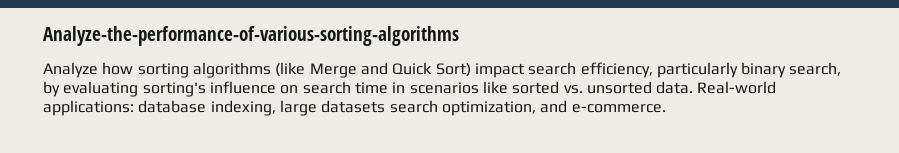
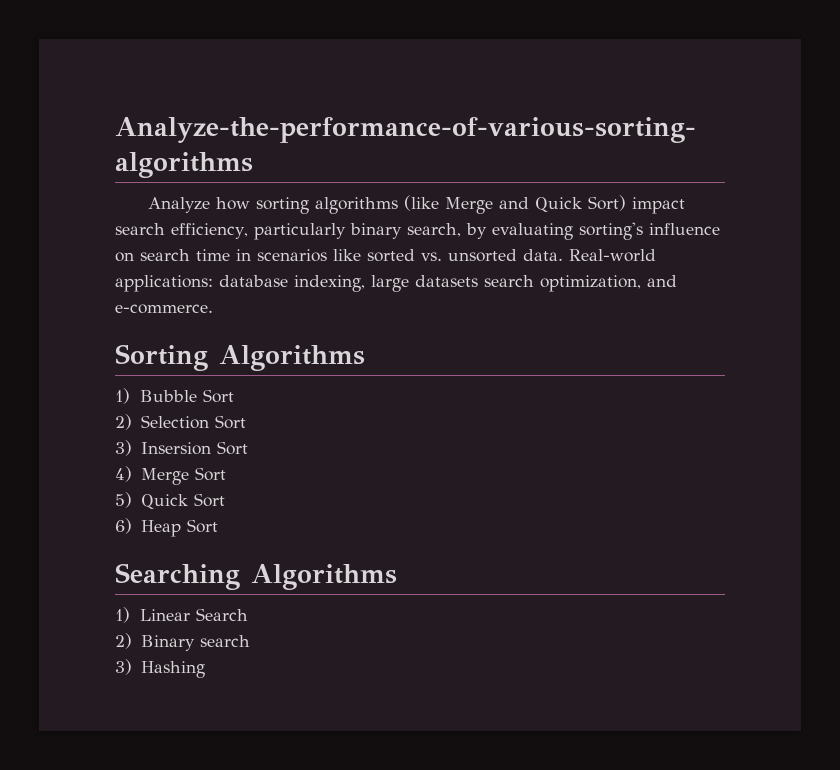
(666, 108) none -> [115,344,365,371] [115,388,235,404] [115,414,246,430] [115,440,248,456] [115,466,226,485] [115,492,225,509] [115,518,218,537] [115,563,397,590] [115,607,249,623] [115,633,250,651] [115,659,205,678] // Sorting Algorithms // 1) Bubble Sort // 2) Selection Sort // 3) Insersion Sort // 4) Merge Sort // 5) Quick Sort // 6) Heap Sort // Searching Algorithms // 1) Linear Search // 2) Binary search // 3) Hashing

